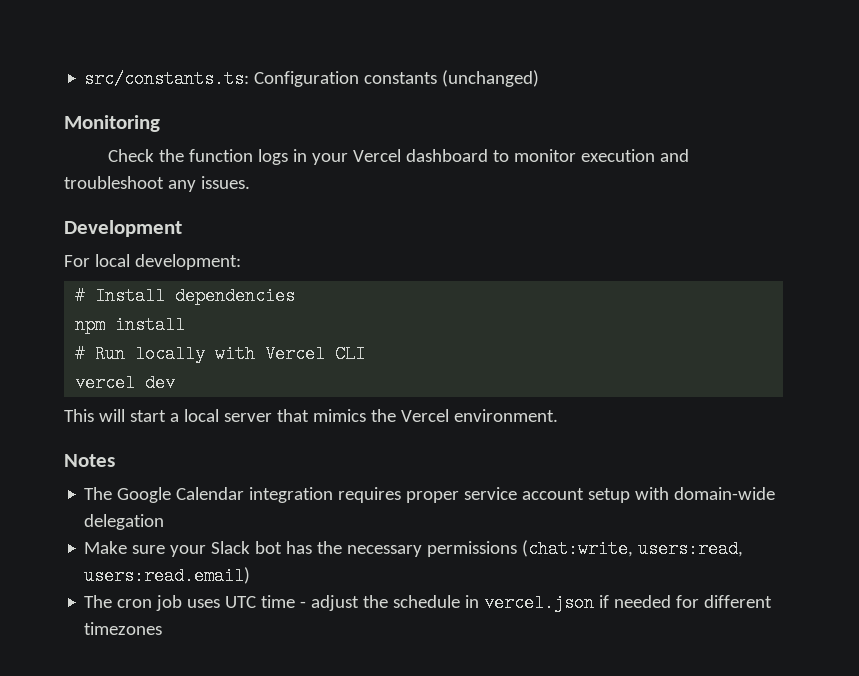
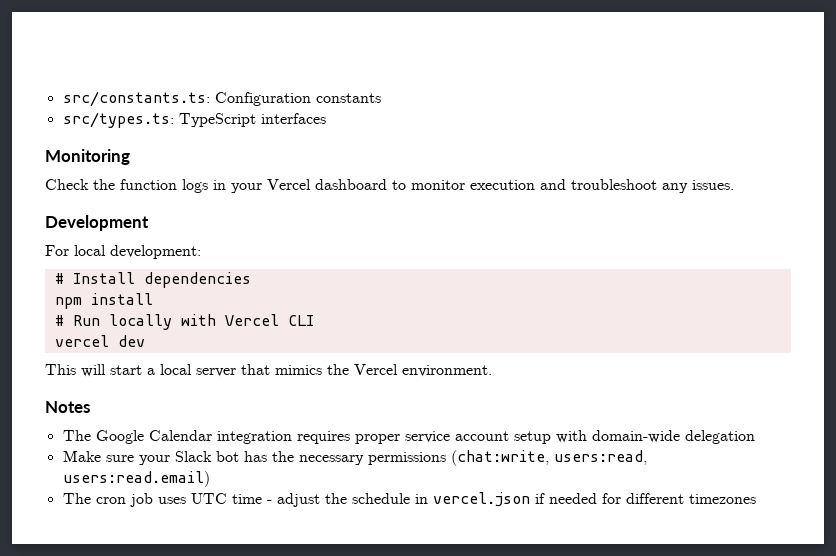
[442,70,540,87] (unchanged) -> [62,112,326,128] // src/types.ts: TypeScript interfaces

